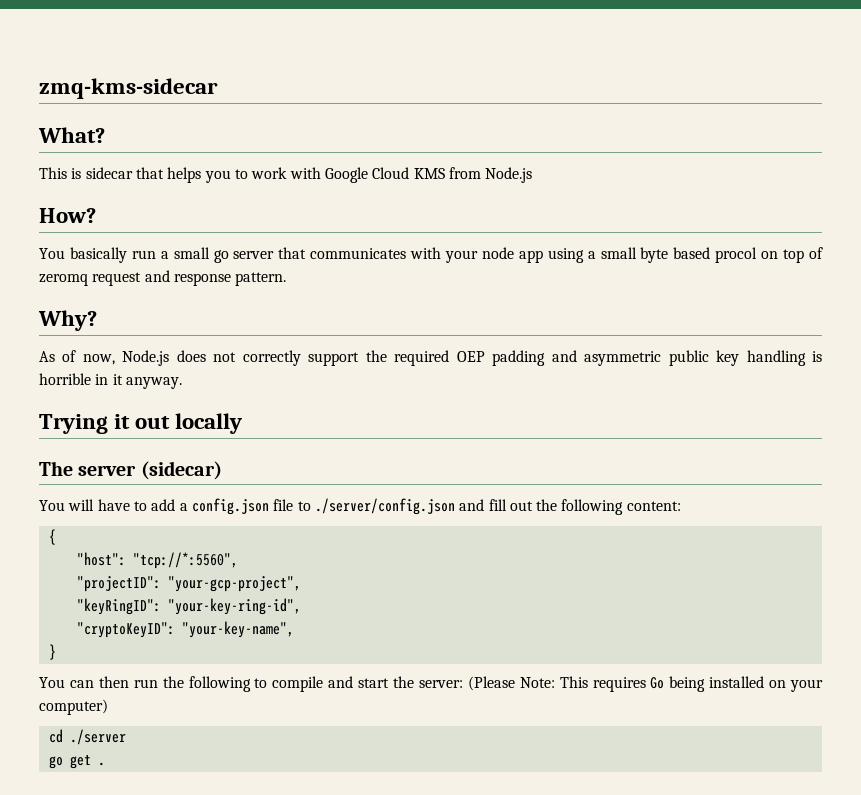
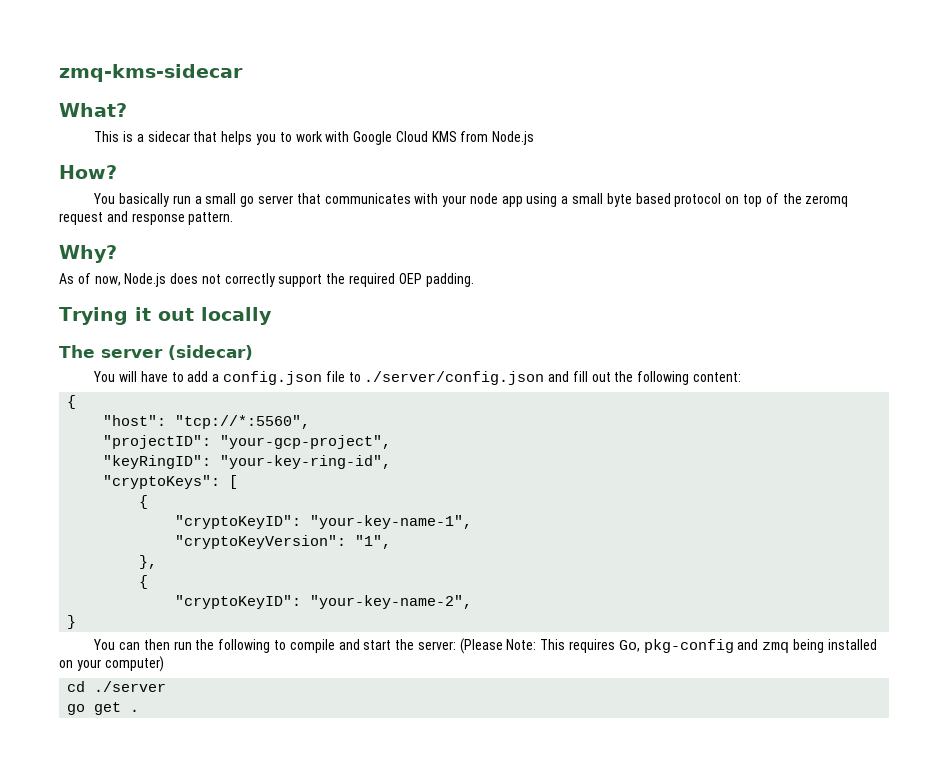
(82, 173) none -> [136,134,144,142] a
[715,247,758,263] procol -> [674,193,722,207] protocol
(824, 253) none -> [782,193,802,204] the
[492,350,822,366] [39,373,182,389] padding and asymmetric public key handling is horrible in it anyway. -> [425,273,474,287] padding.
[76,621,294,638] "cryptoKeyID": "your-key-name", -> [103,475,239,489] [139,495,149,509] [175,515,473,529] [175,535,392,549] [139,555,158,569] [139,575,149,589] [175,595,473,609] "cryptoKeys": [ // { // "cryptoKeyID": "your-key-name-1", // "cryptoKeyVersion": "1", // }, // { // "cryptoKeyID": "your-key-name-2",
[650,677,665,689] Go -> [618,639,790,653] Go, pkg-config and zmq

